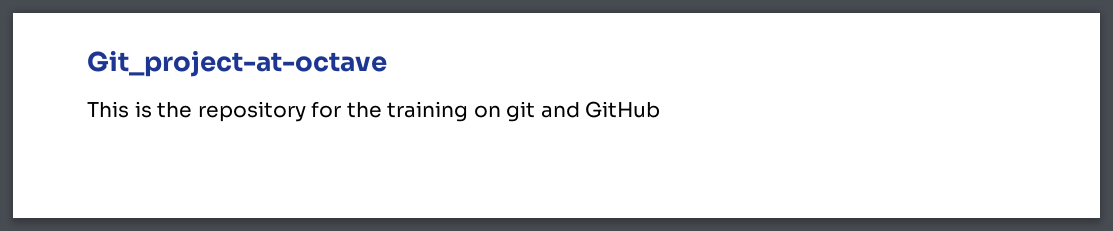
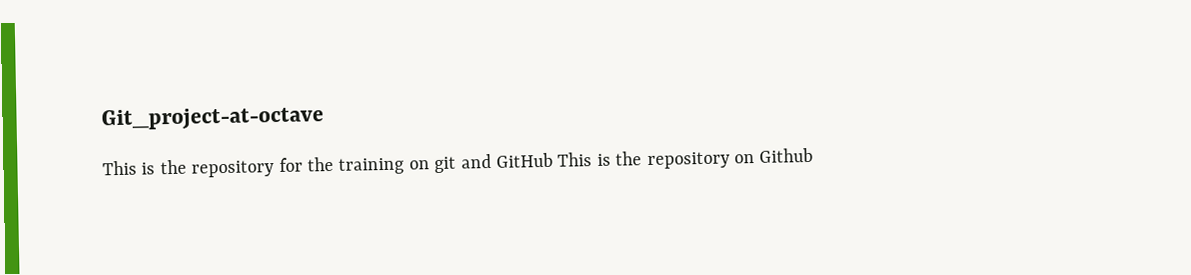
(661, 109) none -> [557,147,814,170] This is the repository on Github

